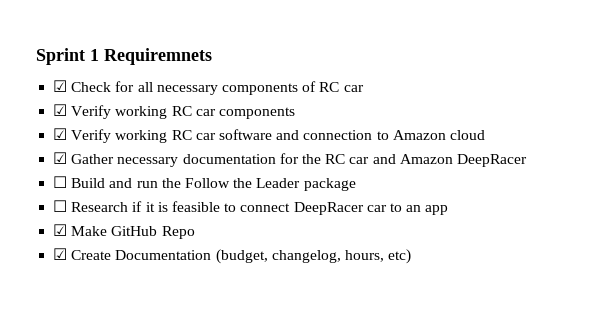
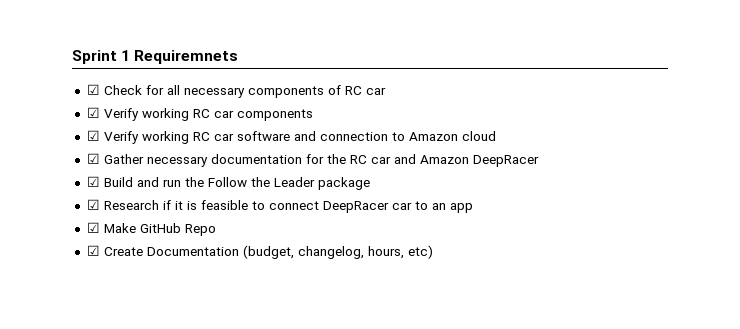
[53,176,68,188] ☐ -> [86,176,100,187] ☑
[53,200,68,212] ☐ -> [86,199,100,210] ☑

